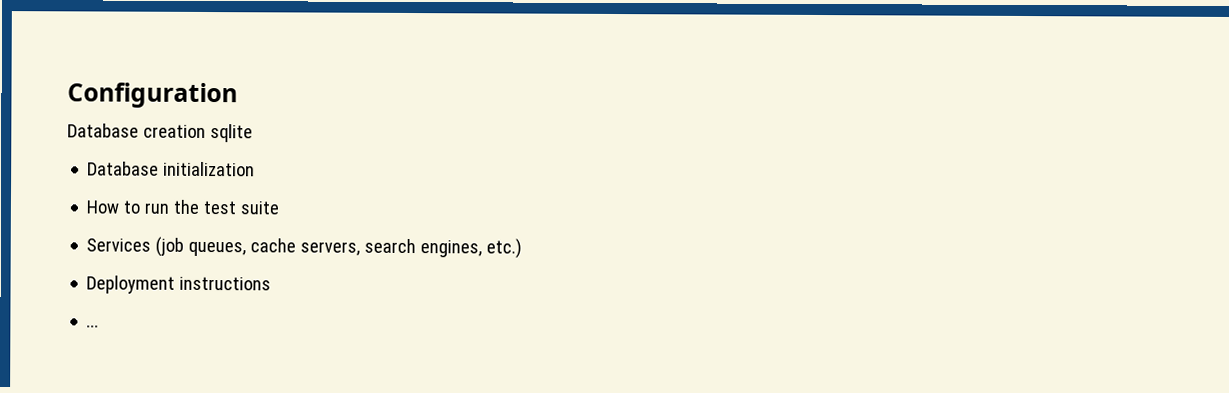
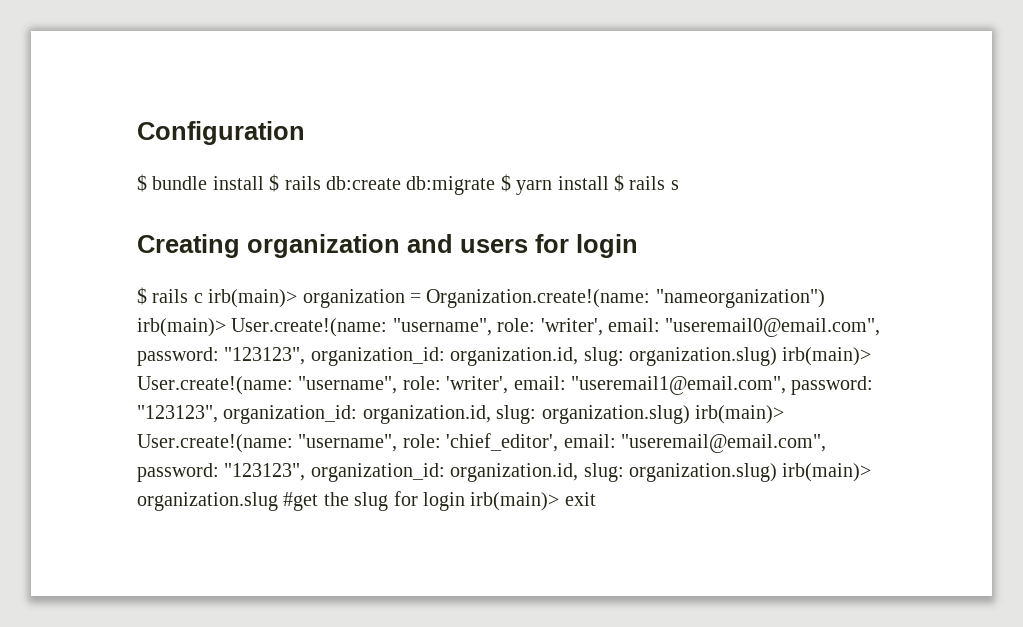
[67,123,253,143] [87,161,256,177] [86,199,280,215] [86,236,523,259] [86,275,272,294] [86,324,100,328] Database creation sqlite // Database initialization // How to run the test suite // Services (job queues, cache servers, search engines, etc.) // Deployment instructions // ... -> [137,174,679,195] [137,234,638,258] [137,287,825,308] [137,318,881,337] [137,347,872,366] [137,376,874,395] [137,405,784,424] [137,433,826,453] [137,463,872,482] [137,491,596,511] $ bundle install $ rails db:create db:migrate $ yarn install $ rails s // Creating organization and users for login // $ rails c irb(main)> organization = Organization.create!(name: "nameorganization") irb(main)> User.create!(name: "username", role: 'writer', email: "useremail0@email.com", password: "123123", organization_id: organization.id, slug: organization.slug) irb(main)> User.create!(name: "username", role: 'writer', email: "useremail1@email.com", password: "123123", organization_id: organization.id, slug: organization.slug) irb(main)> User.create!(name: "username", role: 'chief_editor', email: "useremail@email.com", password: "123123", organization_id: organization.id, slug: organization.slug) irb(main)> organization.slug #get the slug for login irb(main)> exit

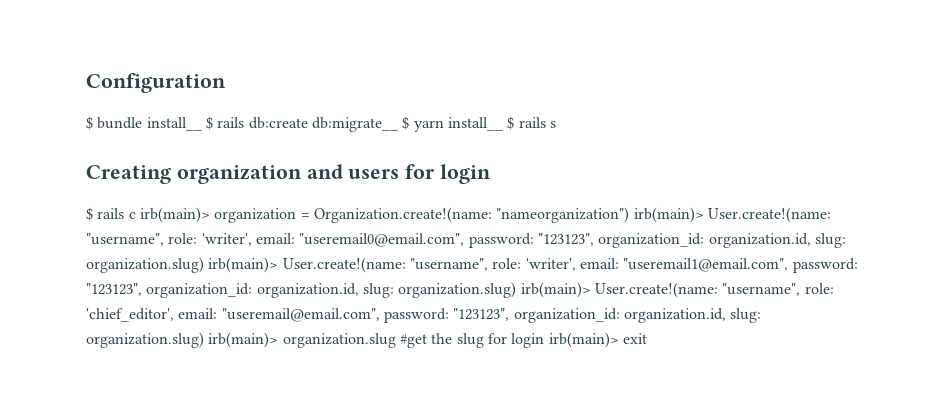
[212,176,264,190] install -> [146,117,202,131] install__
[406,176,496,195] db:migrate -> [311,117,398,132] db:migrate__
[557,176,609,190] install -> [447,117,503,131] install__

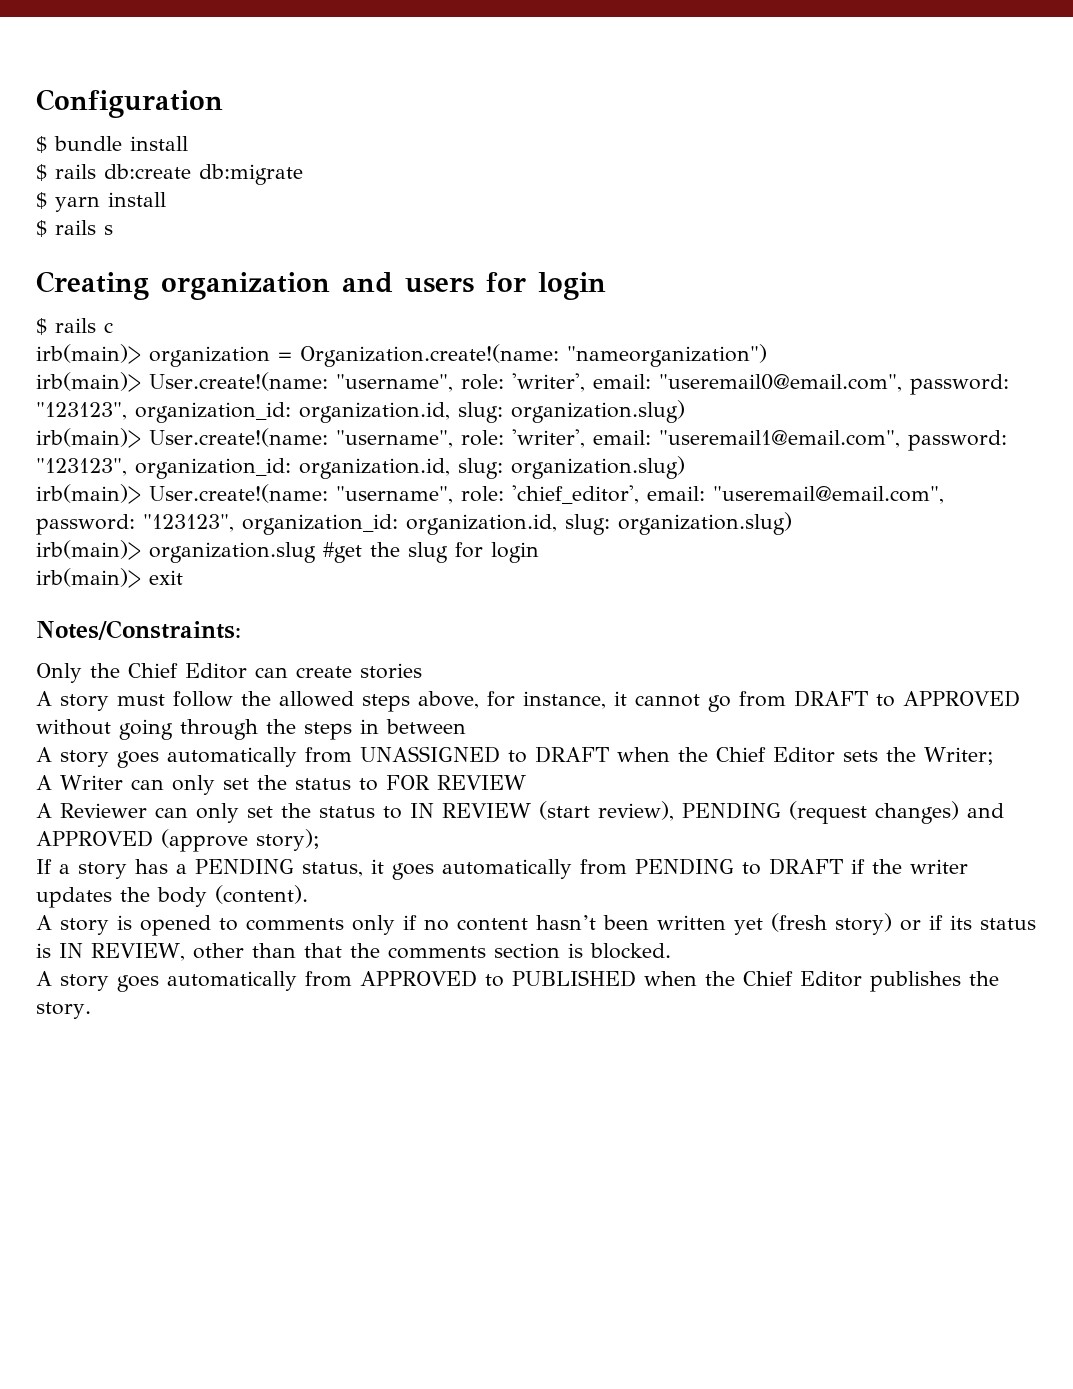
[146,117,202,131] install__ -> [130,136,188,151] install //
[311,117,398,132] db:migrate__ -> [199,164,303,185] db:migrate //
[447,117,503,131] install__ -> [108,192,166,207] install //
(136, 215) none -> (113, 327) //
(630, 215) none -> (767, 355) //
(204, 265) none -> (685, 411) //
(517, 290) none -> (685, 467) //
(204, 340) none -> (792, 523) //
(545, 340) none -> (539, 552) //
(647, 338) none -> [36,620,241,640] [36,663,422,683] [36,690,1020,712] [36,719,466,740] [36,746,994,768] [36,775,526,795] [36,801,1004,824] [36,829,320,852] [36,858,968,880] [36,885,308,908] [36,913,1036,936] [36,943,671,961] [36,970,999,992] [36,1002,91,1019] // Notes/Constraints: // Only the Chief Editor can create stories // A story must follow the allowed steps above, for instance, it cannot go from DRAFT to APPROVED without going through the steps in between // A story goes automatically from UNASSIGNED to DRAFT when the Chief Editor sets the Writer; // A Writer can only set the status to FOR REVIEW // A Reviewer can only set the status to IN REVIEW (start review), PENDING (request changes) and APPROVED (approve story); // If a story has a PENDING status, it goes automatically from PENDING to DRAFT if the writer updates the body (content). // A story is opened to comments only if no content hasn’t been written yet (fresh story) or if its status is IN REVIEW, other than that the comments section is blocked. // A story goes automatically from APPROVED to PUBLISHED when the Chief Editor publishes the story.

